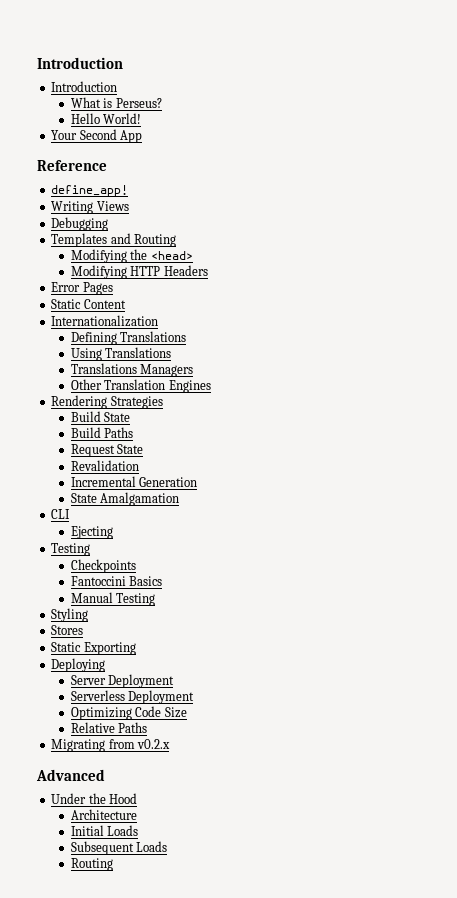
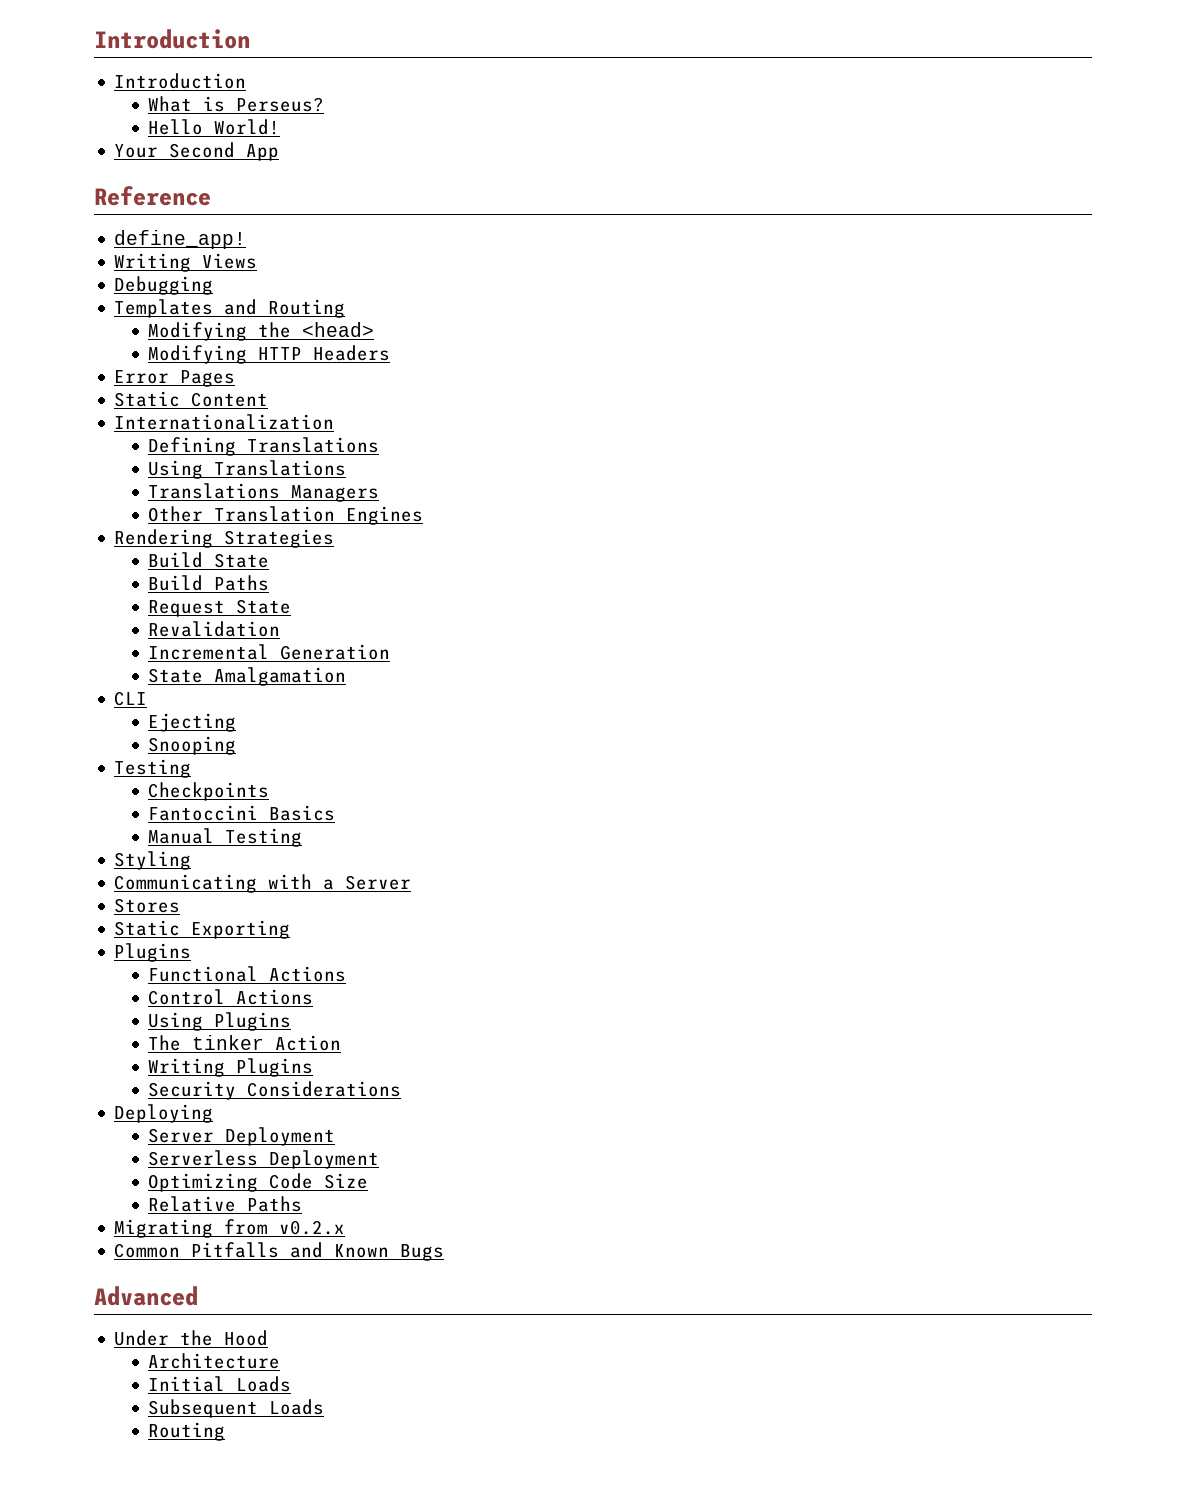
(113, 532) none -> [148,736,237,755] // Snooping
(89, 615) none -> [114,874,412,893] // Communicating with a Server
(136, 648) none -> [114,943,192,962] [148,966,347,982] [148,989,314,1005] [148,1012,292,1031] [148,1035,342,1051] [148,1058,314,1077] [148,1081,402,1100] // Plugins // Functional Actions // Control Actions // Using Plugins // The tinker Action // Writing Plugins // Security Considerations
(171, 744) none -> [114,1242,445,1261] // Common Pitfalls and Known Bugs

